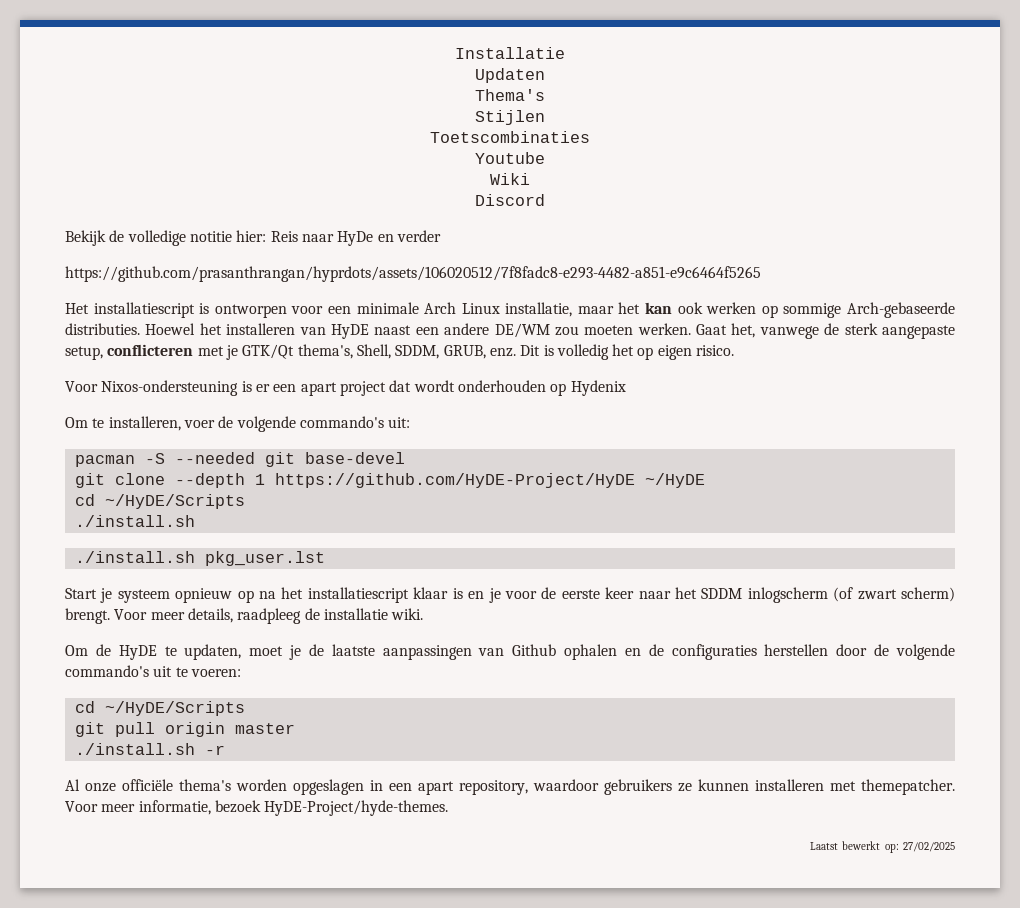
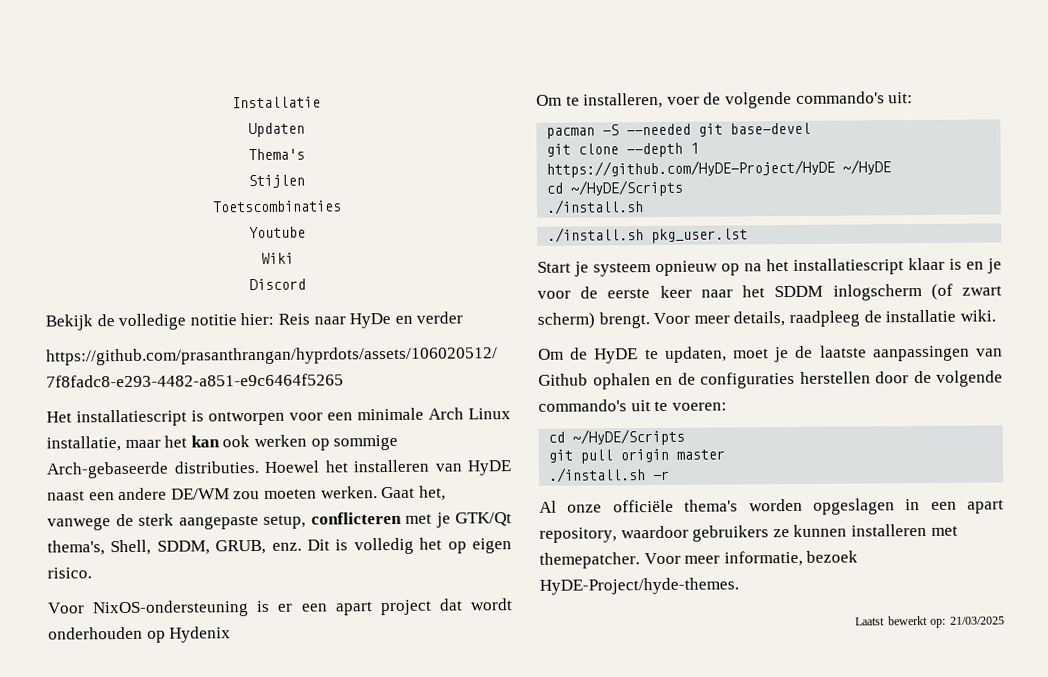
[101,380,239,396] Nixos-ondersteuning -> [92,600,250,618] NixOS-ondersteuning
[903,842,956,852] 27/02/2025 -> [950,616,1005,625] 21/03/2025

